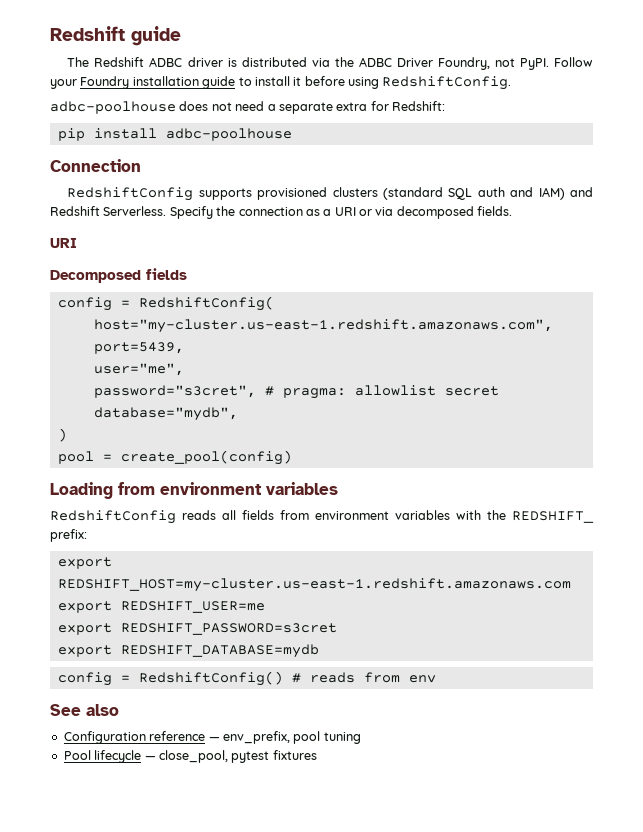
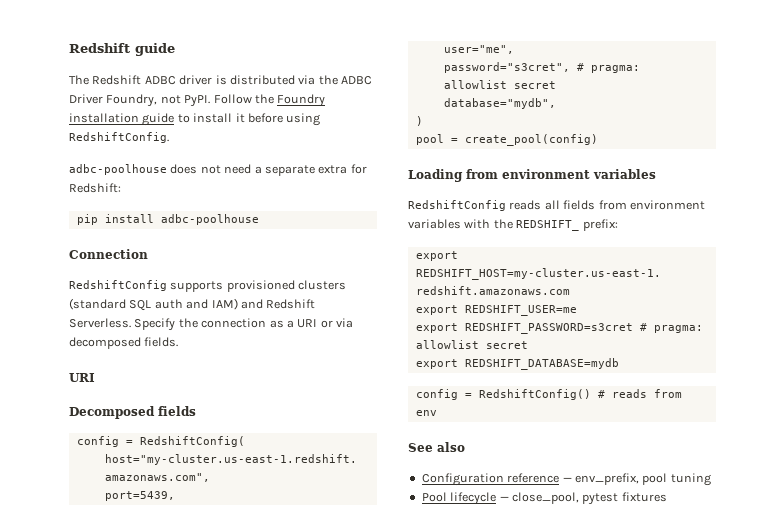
[50,79,77,89] your -> [254,94,274,104] the
(337, 629) none -> [639,323,703,333] [415,340,528,349] # pragma: allowlist secret

